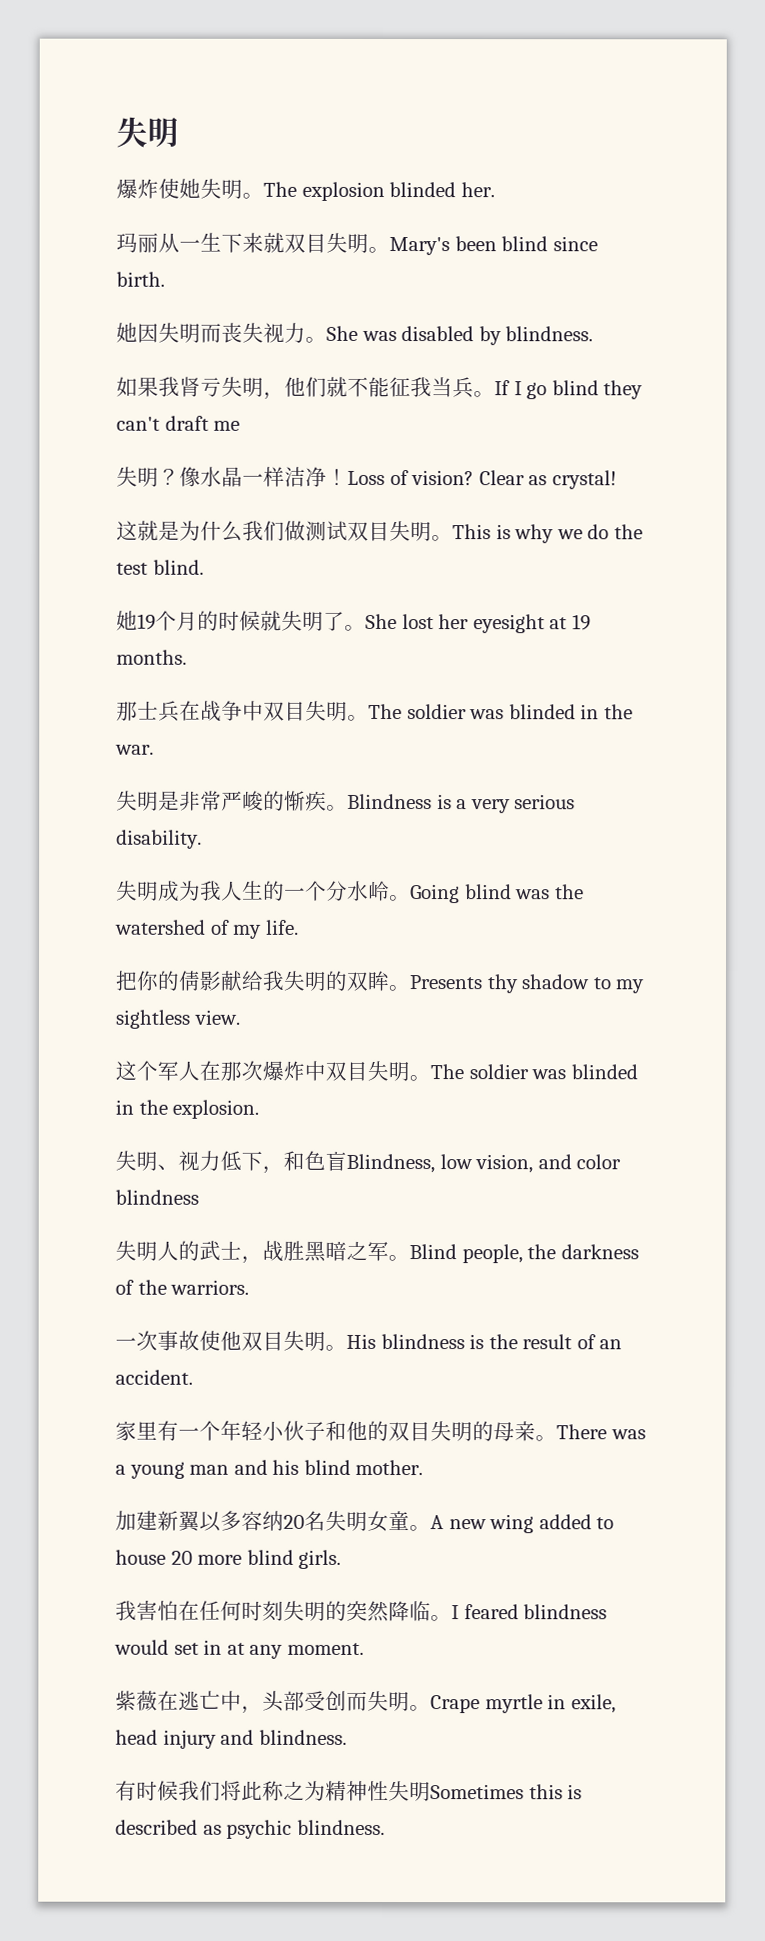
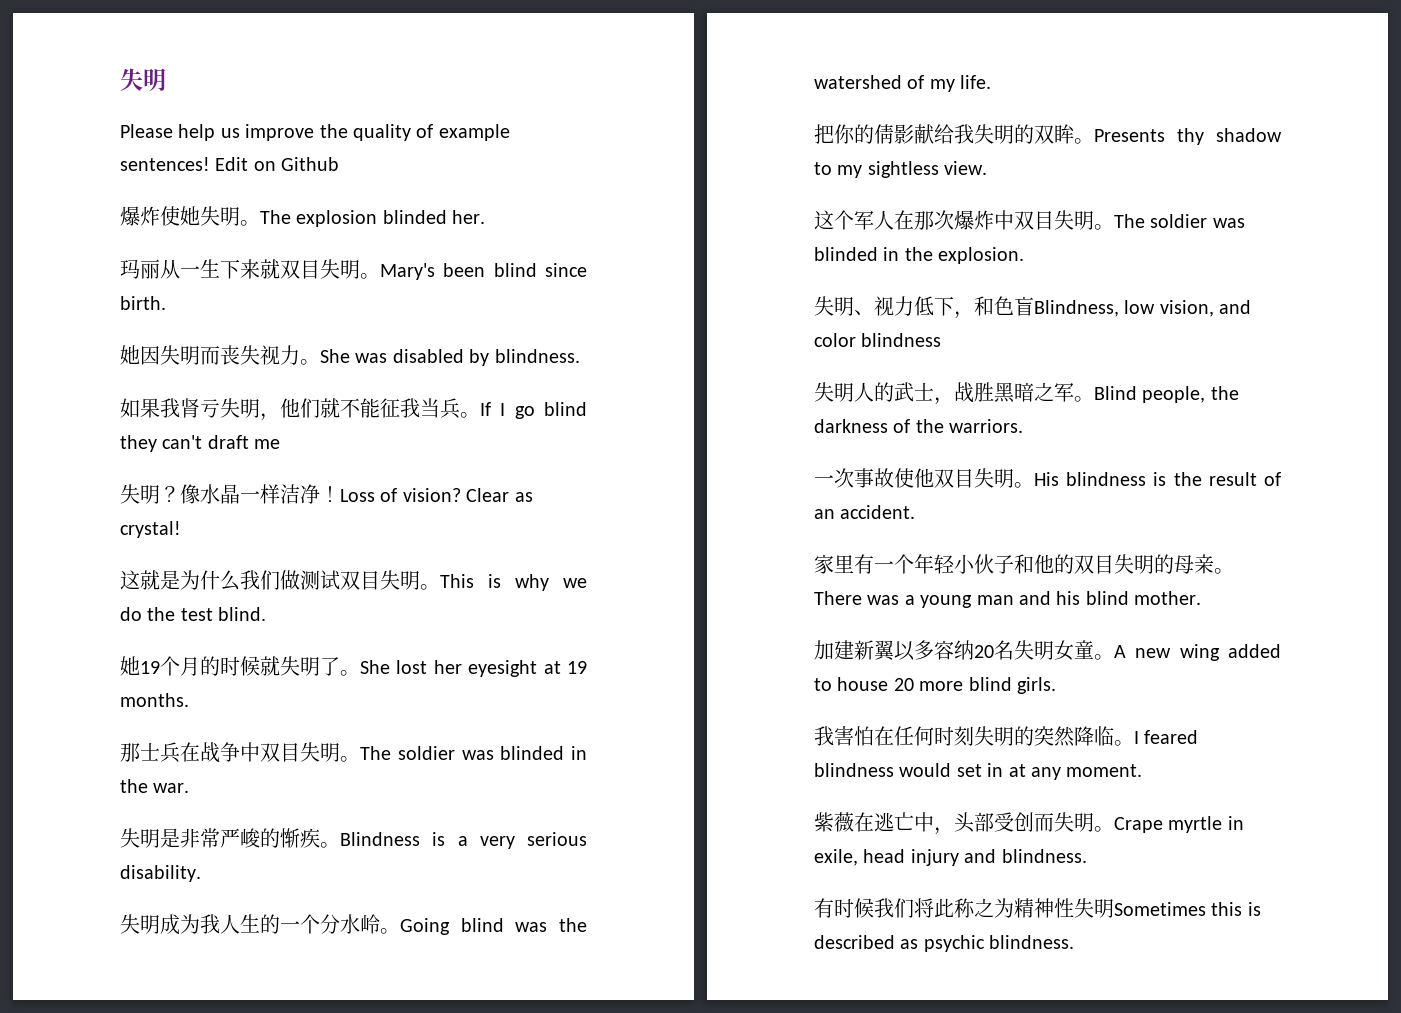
[116,116,179,148] 失明 -> [120,68,166,91] [120,124,510,141] [120,157,340,171] 失明 // Please help us improve the quality of example sentences! Edit on Github

